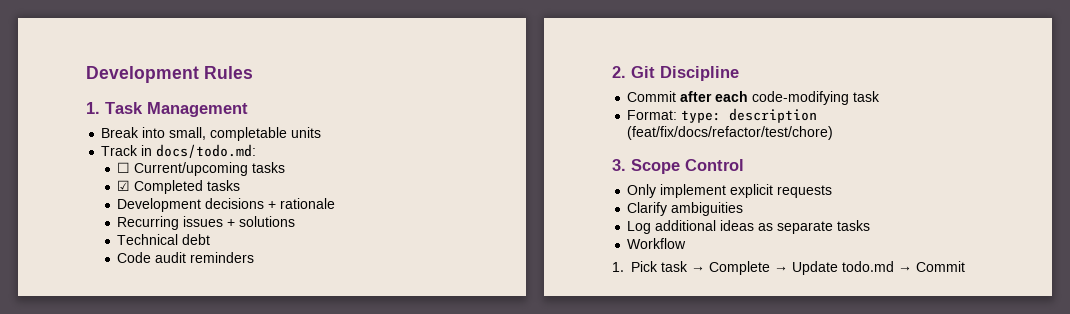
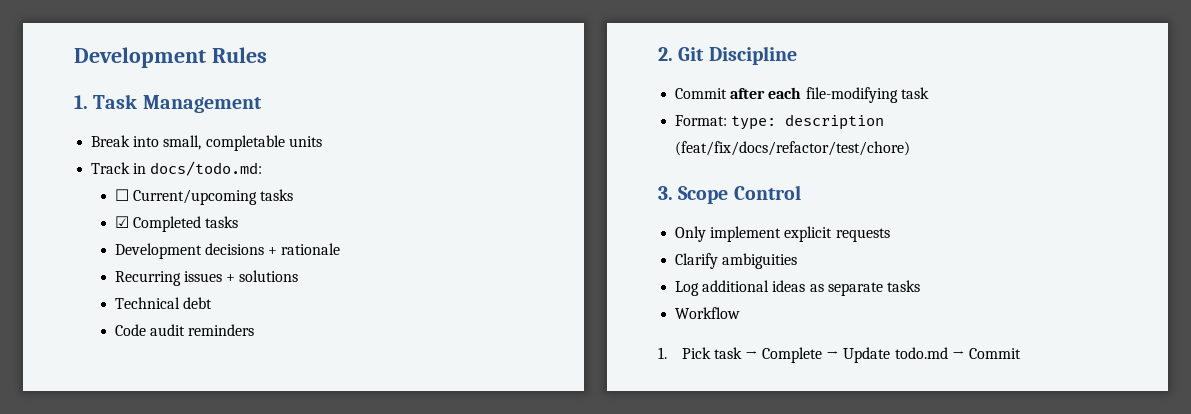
[752,91,850,105] code-modifying -> [805,87,898,103] file-modifying

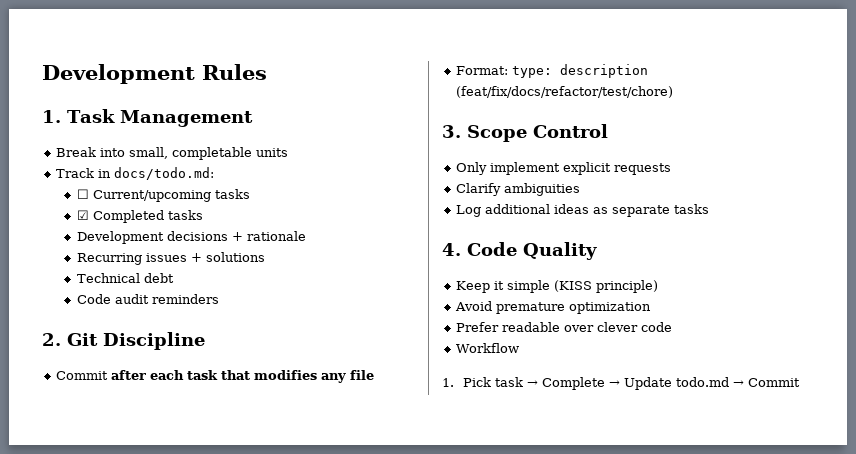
[805,87,929,103] file-modifying task -> [187,370,375,383] task that modifies any file
(920, 286) none -> [442,242,597,260] [456,280,659,293] [455,301,652,314] [456,322,673,332] // 4. Code Quality // Keep it simple (KISS principle) // Avoid premature optimization // Prefer readable over clever code

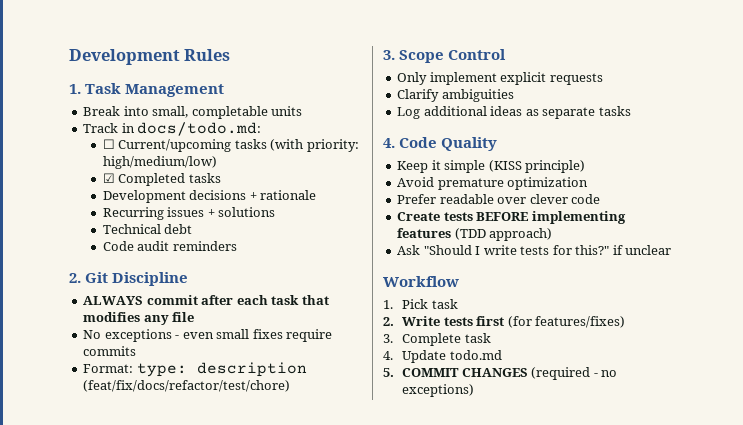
(250, 194) none -> [270,139,359,152] [102,156,217,169] (with priority: high/medium/low)
[56,371,109,380] Commit -> [83,295,198,305] ALWAYS commit
(375, 375) none -> [83,329,333,342] [83,346,137,356] // No exceptions - even small fixes require commits
[456,343,520,353] [442,377,800,390] Workflow // 1. Pick task → Complete → Update todo.md → Commit -> [397,211,626,224] [397,228,553,241] [397,245,672,255] [383,276,459,287] [383,299,458,309] [383,316,626,328] [383,333,491,346] [383,350,502,363] [383,367,618,380] [402,384,475,397] Create tests BEFORE implementing features (TDD approach) // Ask "Should I write tests for this?" if unclear // Workflow // 1. Pick task // 2. Write tests first (for features/fixes) // 3. Complete task // 4. Update todo.md // 5. COMMIT CHANGES (required - no exceptions)

